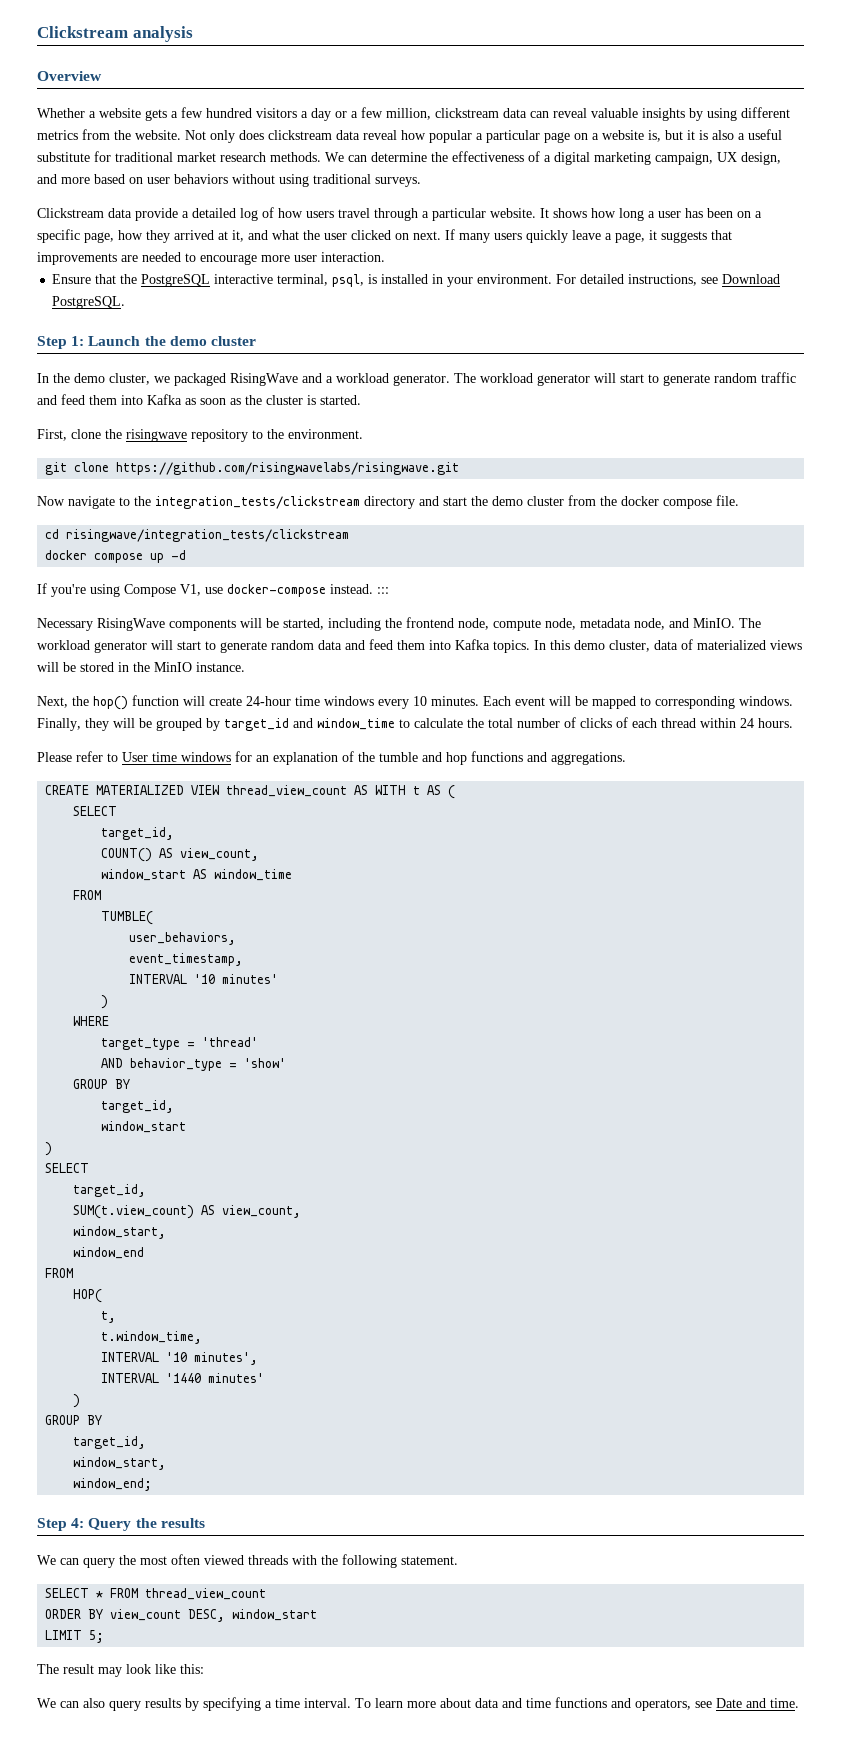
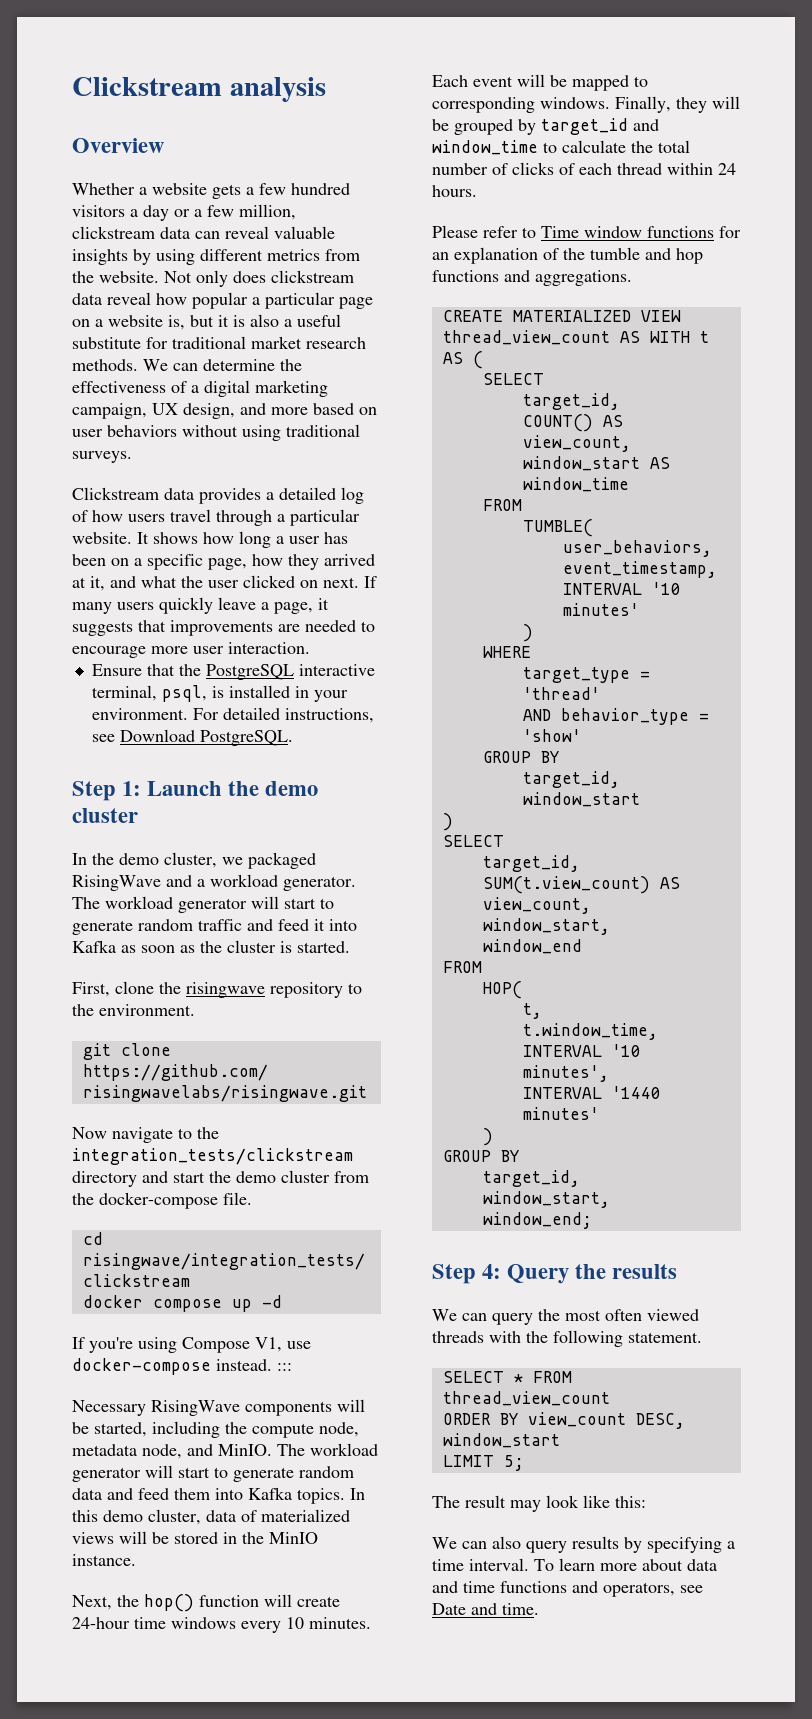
[135,208,178,221] provide -> [199,488,261,504] provides
[89,395,117,405] them -> [314,919,325,931] it
[621,496,712,509] docker compose -> [99,1192,218,1209] docker-compose
[406,617,489,630] frontend node, -> (247, 1428) none
[122,752,231,762] User time windows -> [541,226,714,238] Time window functions

